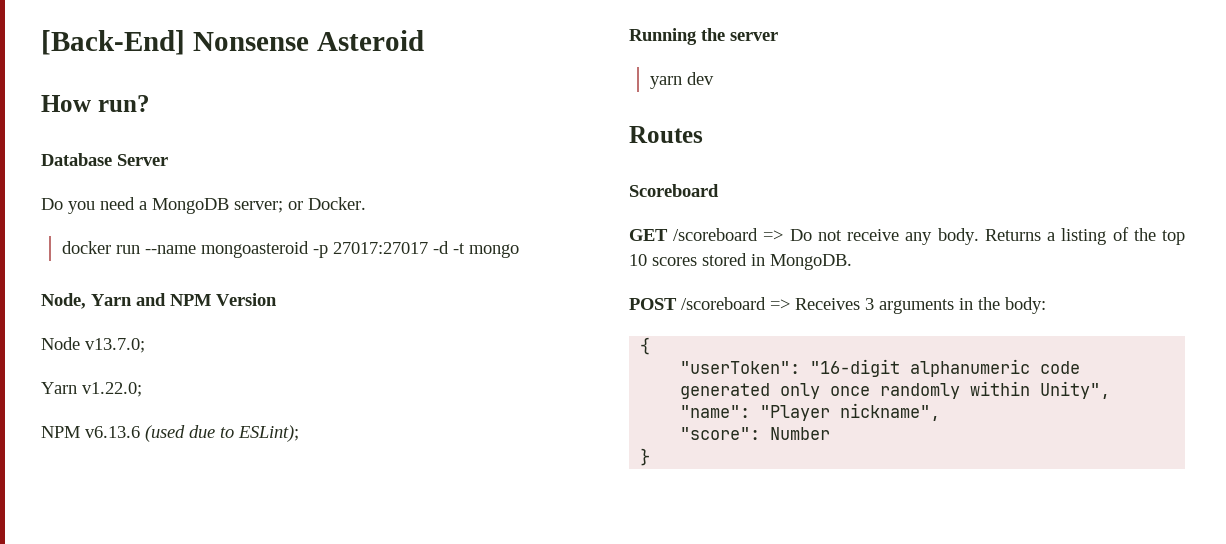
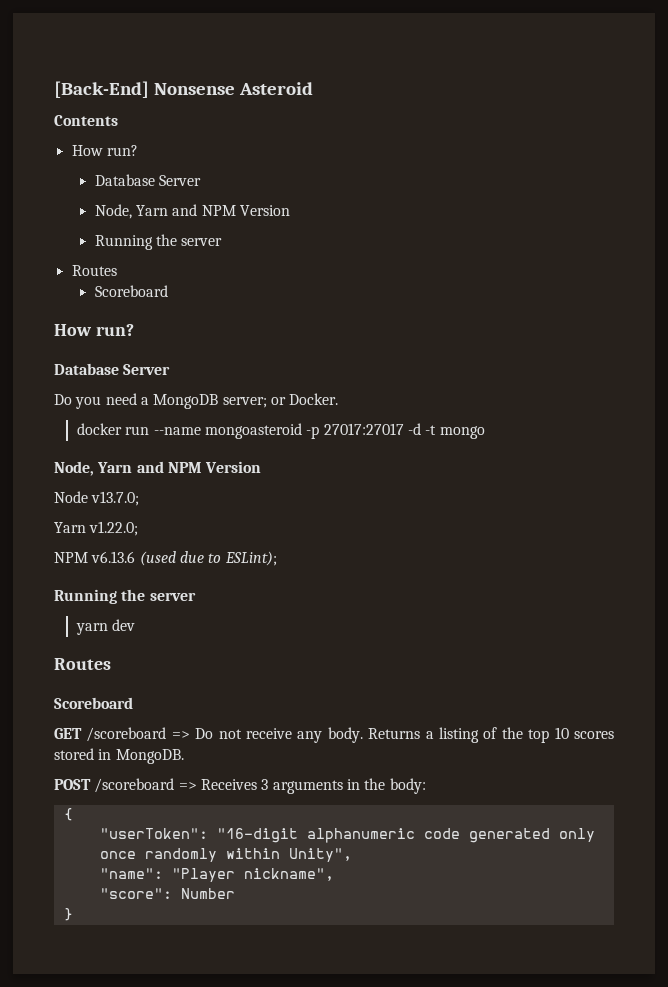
(424, 40) none -> [54,115,118,126] [71,145,138,156] [94,174,202,186] [94,204,290,219] [94,234,223,250] [71,265,117,276] [94,285,168,297] // Contents // How run? // Database Server // Node, Yarn and NPM Version // Running the server // Routes // Scoreboard

